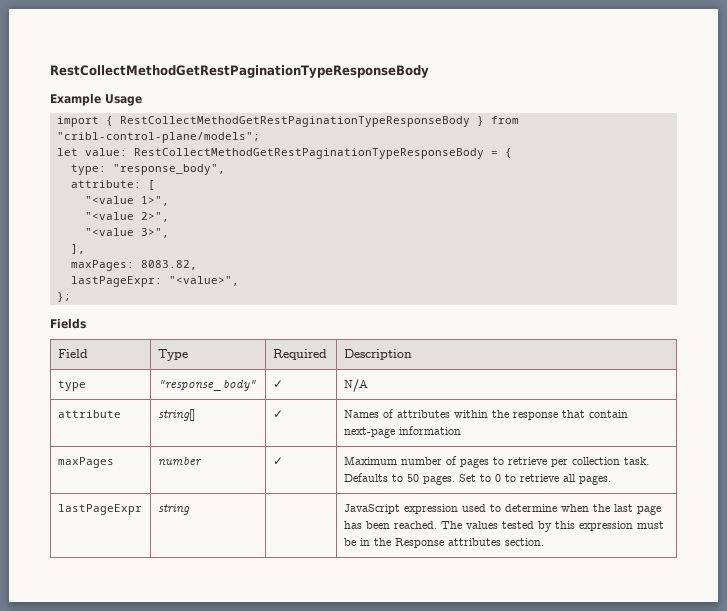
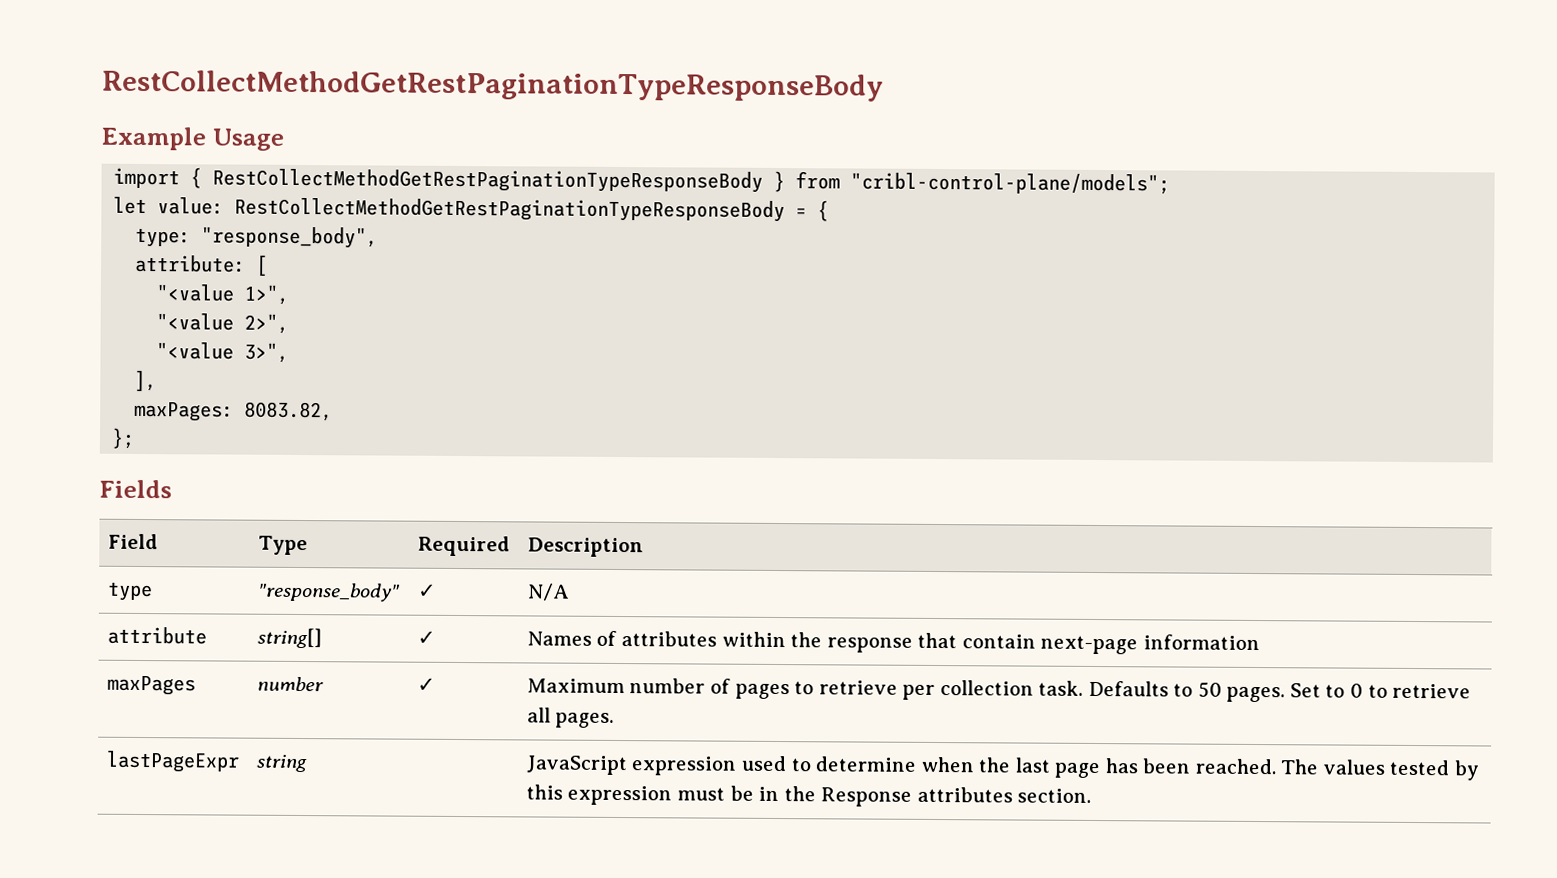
[70,276,239,287] // lastPageExpr: "<value>", -> (334, 411) none

